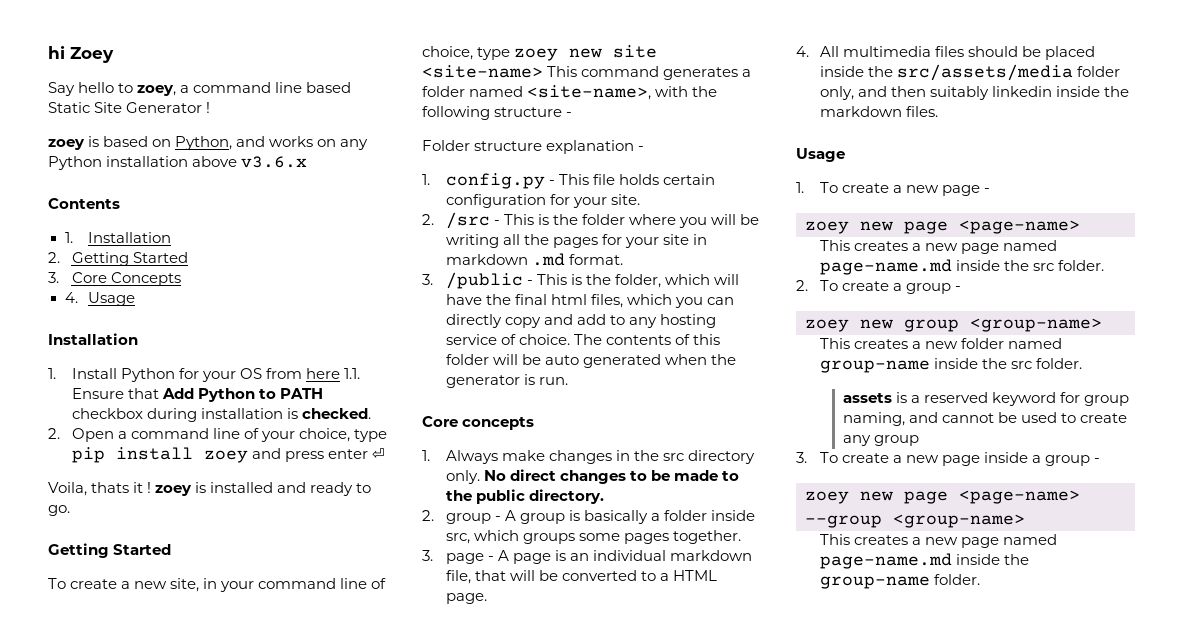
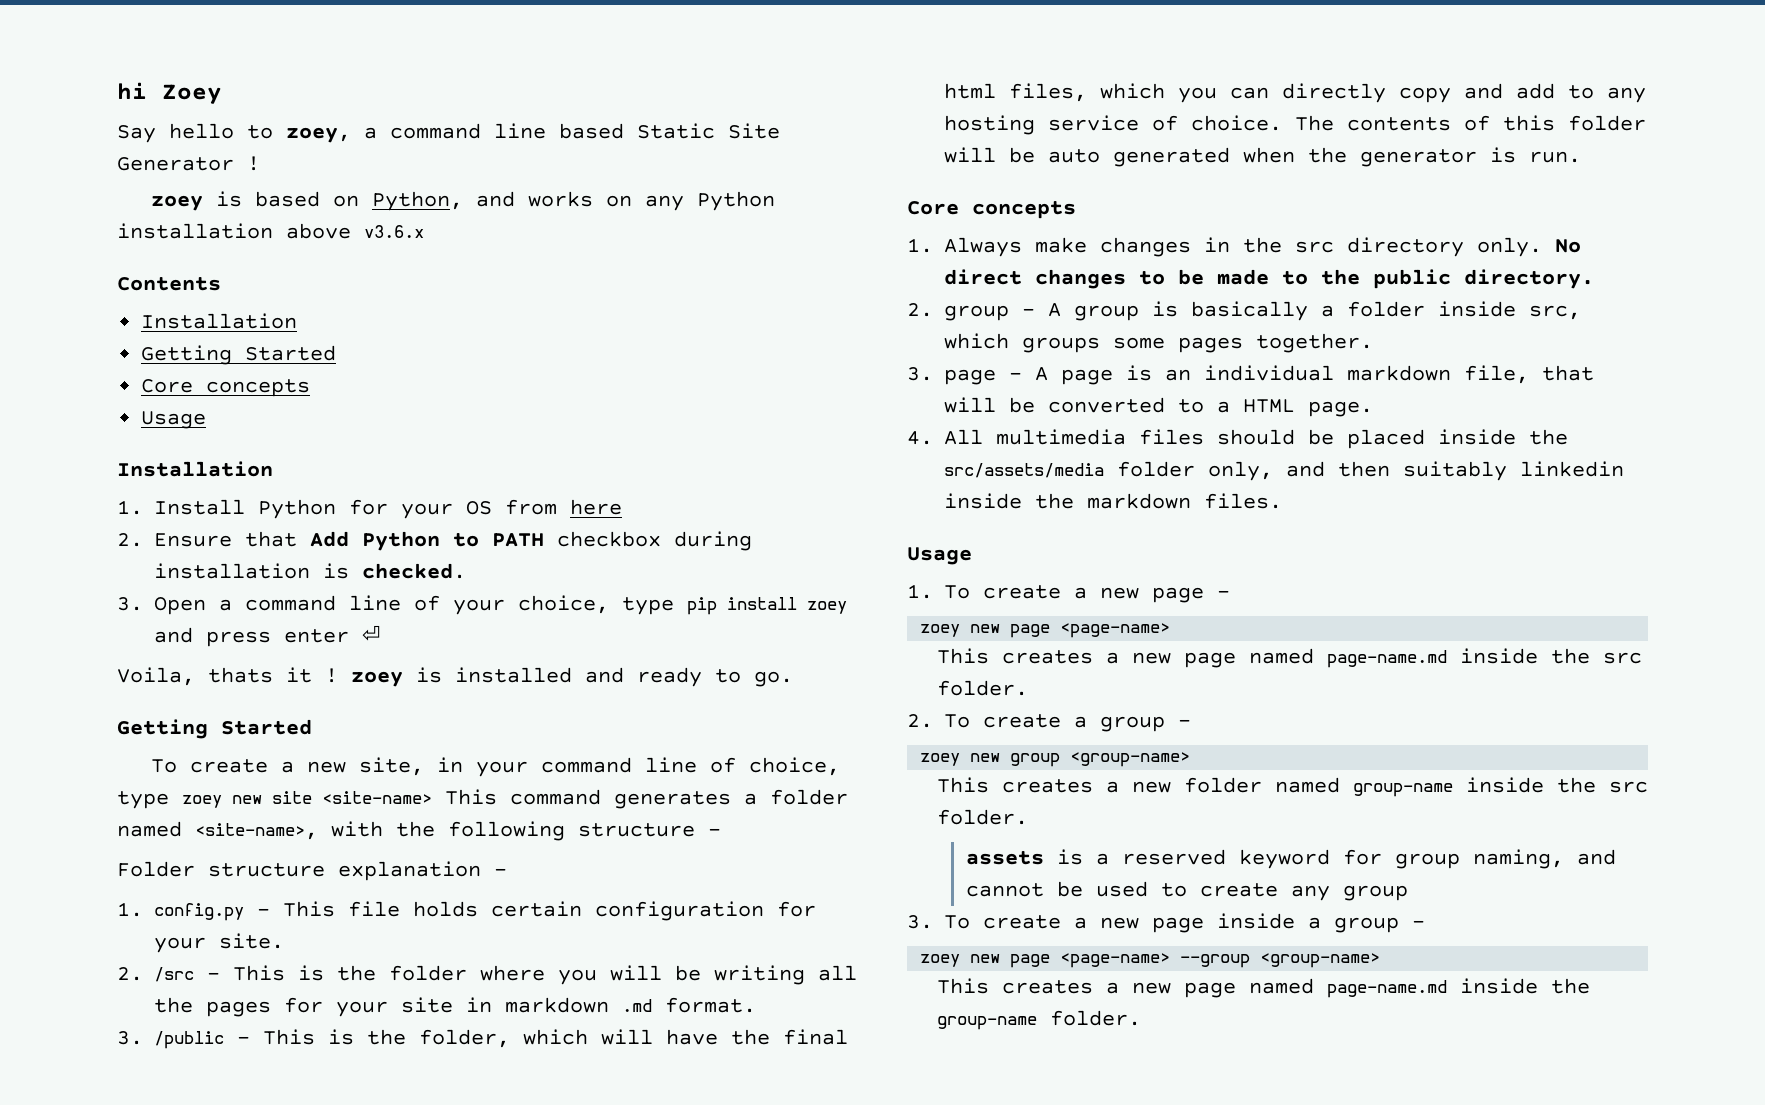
[64,232,171,243] [48,252,188,266] [48,272,181,286] [64,292,78,303] 1. Installation // 2. Getting Started // 3. Core Concepts // 4. -> [141,313,298,329] [141,345,337,365] [141,379,311,397] Installation // Getting Started // Core concepts //
[343,368,360,379] 1.1. -> [117,533,143,547] // 2.
[48,428,60,439] 2. -> [117,597,143,611] 3.

